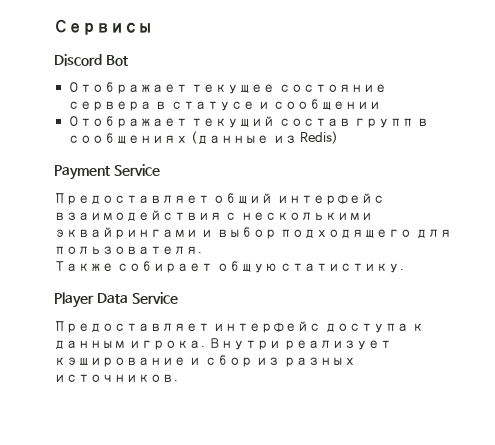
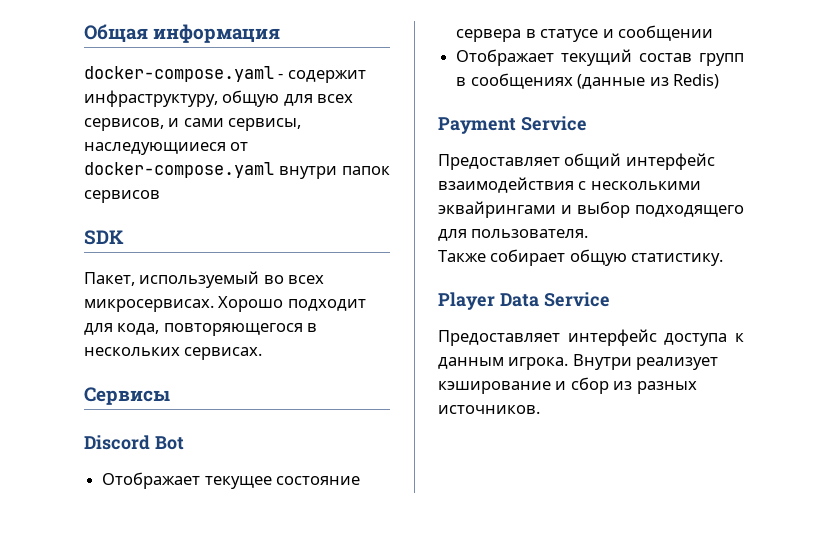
(54, 27) none -> [84,24,281,43] [84,66,366,83] [84,90,354,107] [84,118,302,131] [84,142,249,155] [84,162,391,179] [84,190,160,203] [84,230,124,245] [84,271,325,288] [84,296,366,312] [84,323,318,336] [84,347,263,360] Общая информация // docker-compose.yaml - содержит инфраструктуру, общую для всех сервисов, и сами сервисы, наследующииеся от docker-compose.yaml внутри папок сервисов // SDK // Пакет, используемый во всех микросервисах. Хорошо подходит для кода, повторяющегося в нескольких сервисах. //

